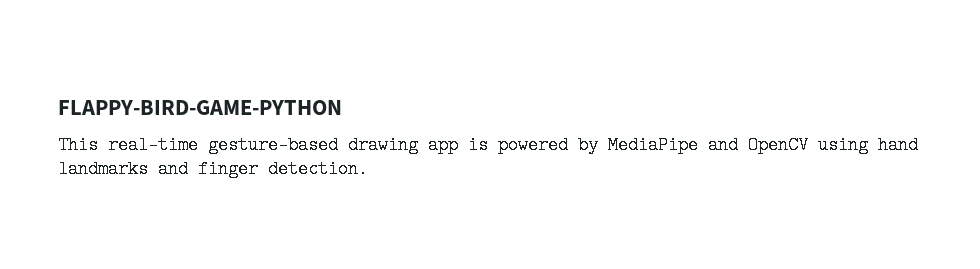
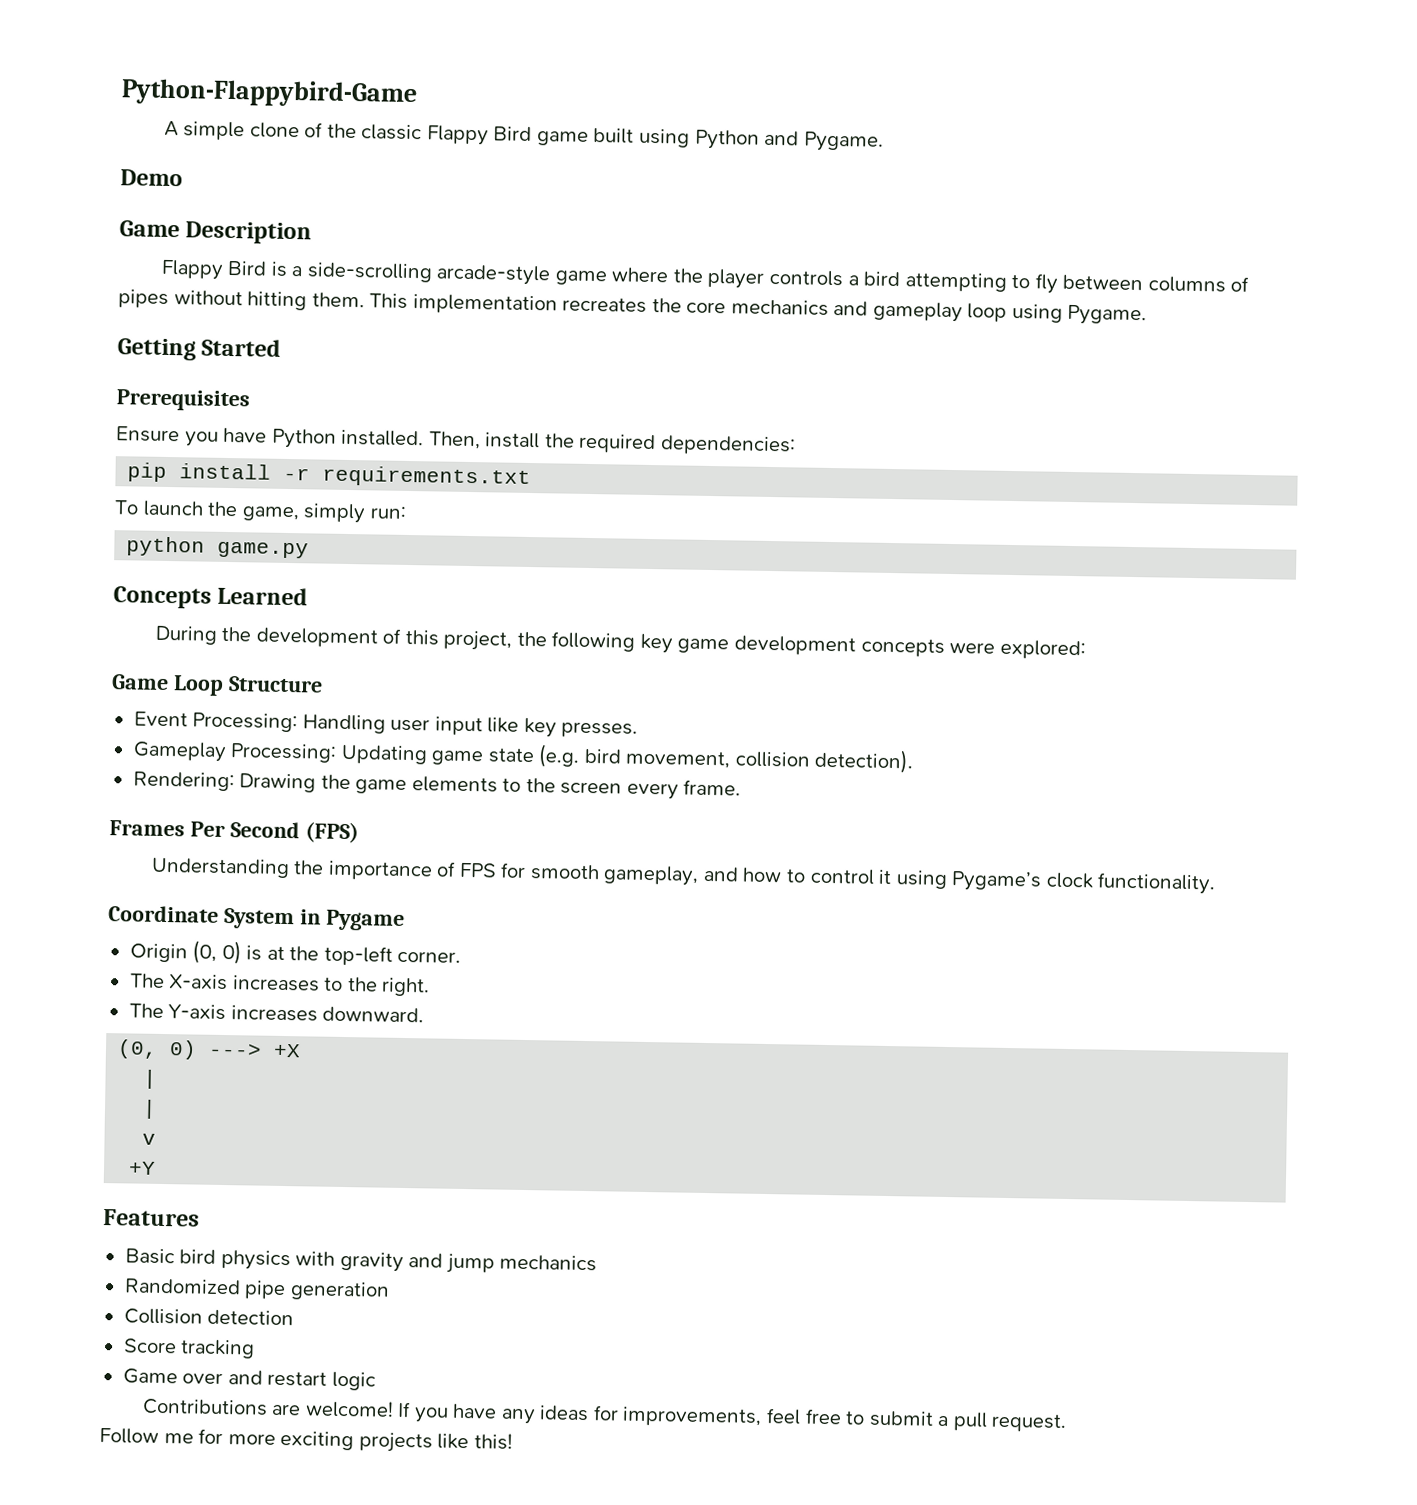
[58,100,342,115] [58,136,918,154] [58,160,368,178] FLAPPY-BIRD-GAME-PYTHON // This real-time gesture-based drawing app is powered by MediaPipe and OpenCV using hand landmarks and finger detection. -> [121,78,418,109] [163,120,884,152] [120,169,183,187] [119,220,313,245] [160,259,1250,294] [118,289,1148,326] [117,338,282,361] [116,389,250,412] [116,426,796,456] [127,462,532,489] [114,500,407,524] [126,536,310,559] [113,586,309,609] [154,625,1086,660] [111,674,323,696] [133,711,639,738] [132,741,915,774] [132,771,742,800] [109,820,359,844] [150,857,1217,895] [108,905,405,931] [129,940,462,966] [129,973,431,997] [128,1003,425,1023] [117,1039,302,1060] [143,1069,158,1089] [142,1099,158,1119] [142,1133,157,1145] [128,1161,157,1175] [103,1209,200,1227] [124,1248,598,1274] [123,1278,390,1301] [123,1308,295,1326] [122,1338,256,1359] [122,1368,376,1391] [141,1398,1068,1433] [99,1427,513,1453] Python-Flappybird-Game // A simple clone of the classic Flappy Bird game built using Python and Pygame. // Demo // Game Description // Flappy Bird is a side-scrolling arcade-style game where the player controls a bird attempting to fly between columns of pipes without hitting them. This implementation recreates the core mechanics and gameplay loop using Pygame. // Getting Started // Prerequisites // Ensure you have Python installed. Then, install the required dependencies: // pip install -r requirements.txt // To launch the game, simply run: // python game.py // Concepts Learned // During the development of this project, the following key game development concepts were explored: // Game Loop Structure // Event Processing: Handling user input like key presses. // Gameplay Processing: Updating game state (e.g. bird movement, collision detection). // Rendering: Drawing the game elements to the screen every frame. // Frames Per Second (FPS) // Understanding the importance of FPS for smooth gameplay, and how to control it using Pygame’s clock functionality. // Coordinate System in Pygame // Origin (0, 0) is at the top-left corner. // The X-axis increases to the right. // The Y-axis increases downward. // (0, 0) ---> +X // | // | // v // +Y // Features // Basic bird physics with gravity and jump mechanics // Randomized pipe generation // Collision detection // Score tracking // Game over and restart logic // Contributions are welcome! If you have any ideas for improvements, feel free to submit a pull request. // Follow me for more exciting projects like this!

